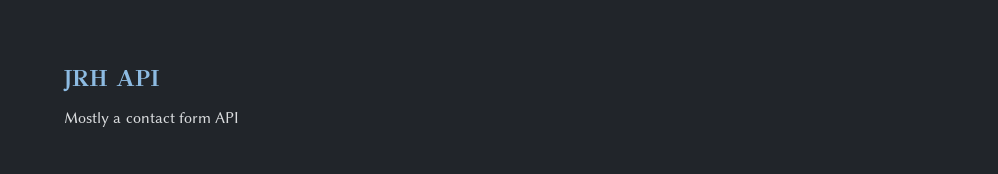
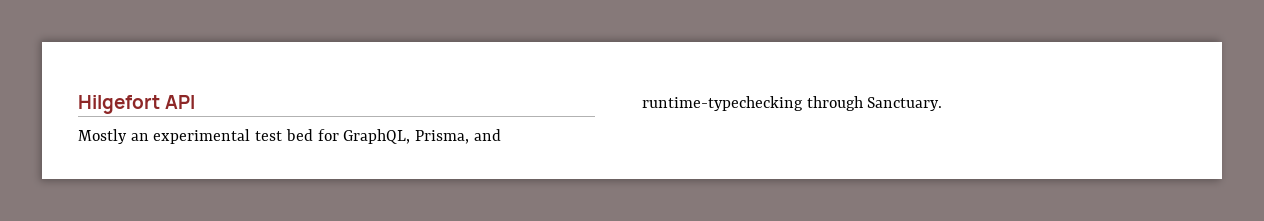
[63,70,107,92] JRH -> [78,95,160,114] Hilgefort
[113,112,240,123] a contact form API -> [130,129,501,144] [642,96,943,111] an experimental test bed for GraphQL, Prisma, and runtime-typechecking through Sanctuary.

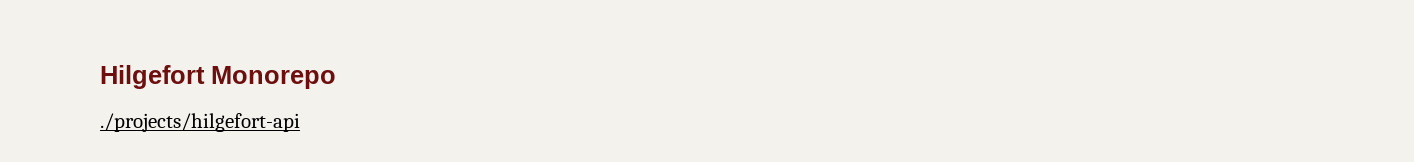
[165,95,196,109] [78,129,501,144] [642,96,943,111] API // Mostly an experimental test bed for GraphQL, Prisma, and runtime-typechecking through Sanctuary. -> [211,66,336,89] [100,113,300,132] Monorepo // ./projects/hilgefort-api

